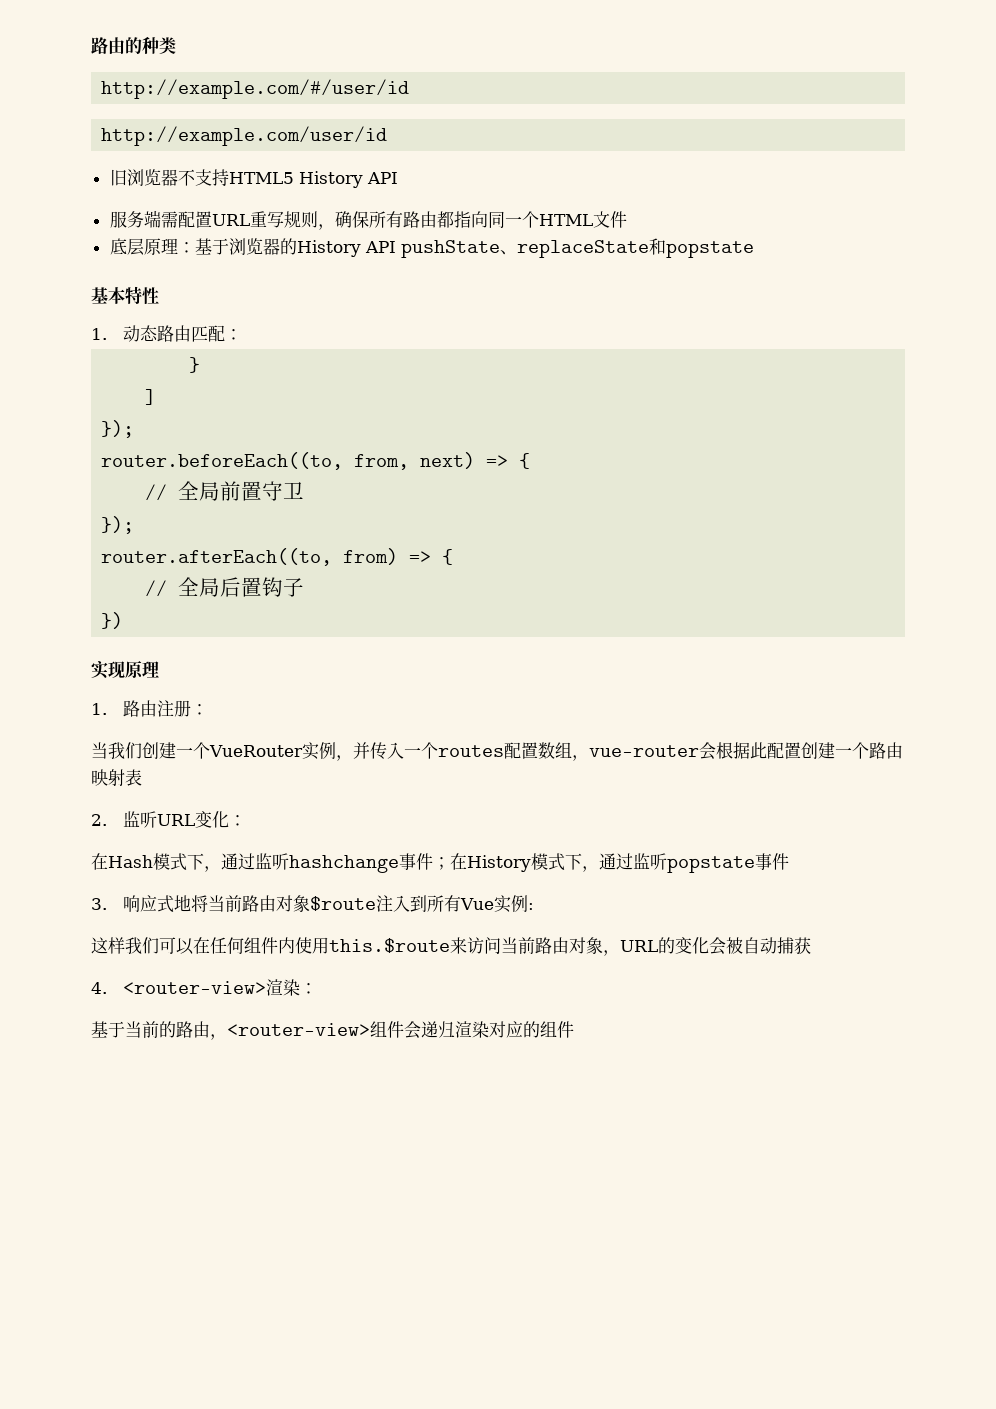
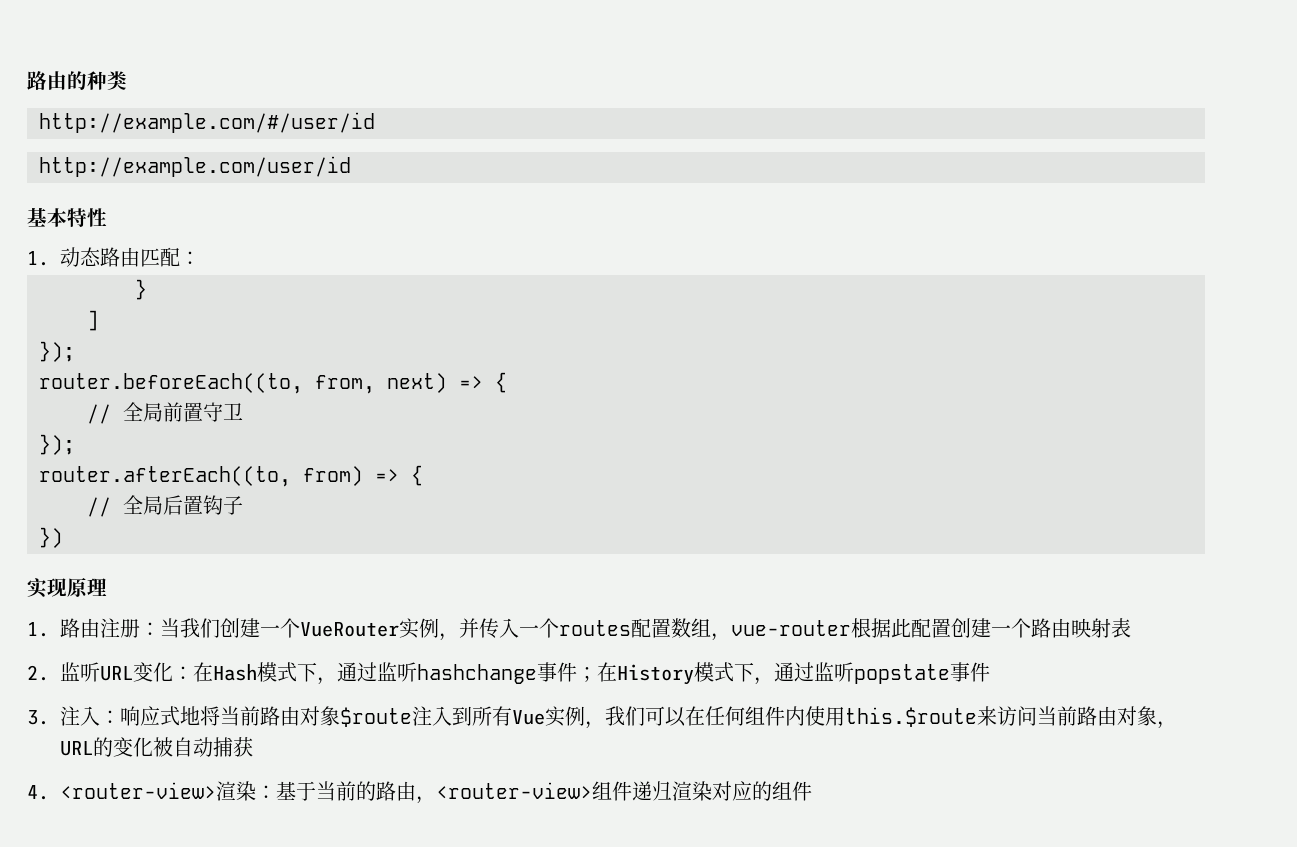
[109,169,398,188] [109,210,627,230] [109,238,754,258] // 旧浏览器不支持HTML5 History API // 服务端需配置URL重写规则，确保所有路由都指向同一个HTML文件 // 底层原理：基于浏览器的History API pushState、replaceState和popstate -> (351, 166) none
(208, 709) // -> (160, 629) none
[698,742,716,760] 会 -> (851, 628) none
(246, 820) // -> (193, 673) none
(107, 904) none -> [59,706,120,726] 注入：
[527,903,534,910] [91,937,125,954] : // 这样 -> [584,721,605,729] ，
[709,937,726,955] 会 -> (153, 747) none
(317, 988) // -> (276, 792) none
[404,1021,421,1039] 会 -> (632, 791) none

